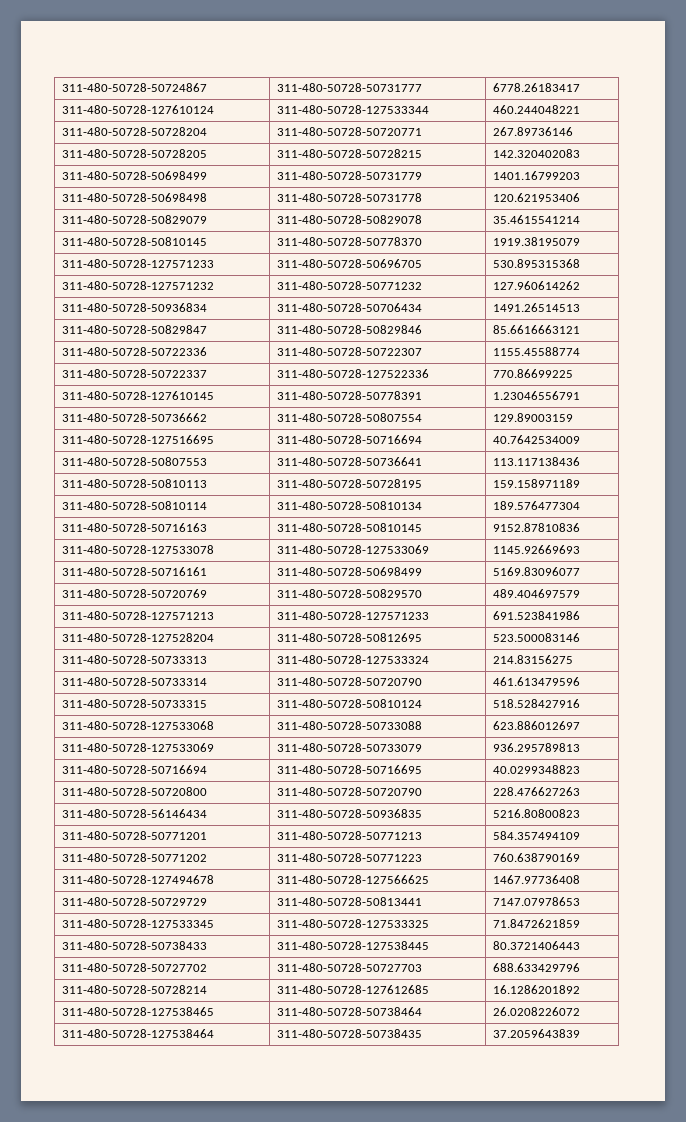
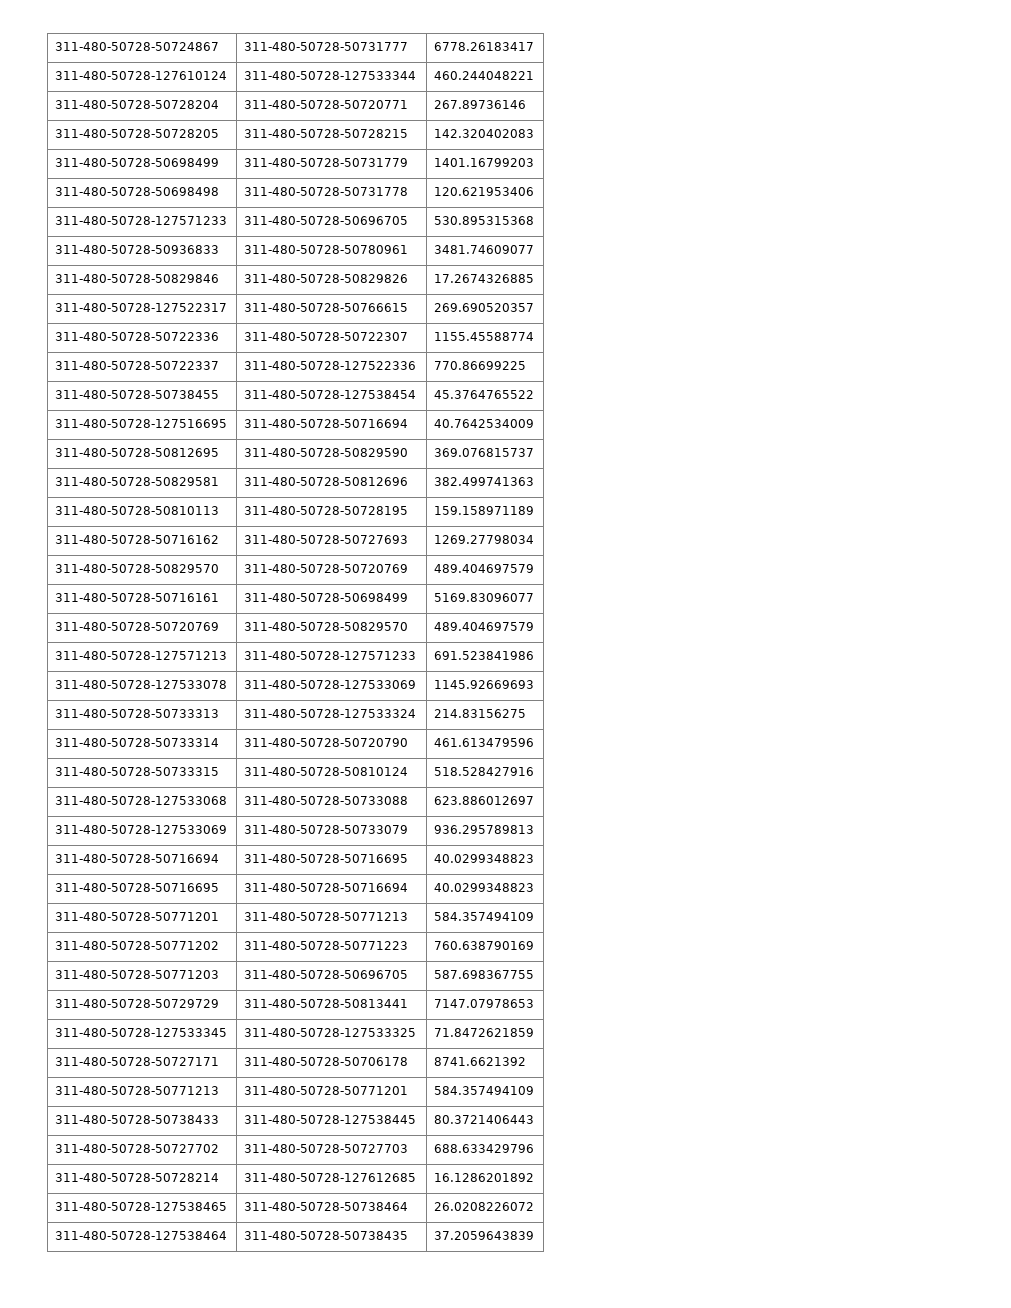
[61,215,207,224] [276,215,422,224] [492,215,580,224] [61,237,207,246] [276,237,422,246] [492,237,580,246] [61,259,214,268] [276,259,422,268] [492,259,580,268] [61,281,214,290] [276,281,422,290] [492,281,580,290] [61,303,207,312] [276,303,422,312] [492,303,580,312] [61,325,207,334] [276,325,422,334] [492,325,580,334] 311-480-50728-50829079 | 311-480-50728-50829078 | 35.4615541214 // 311-480-50728-50810145 | 311-480-50728-50778370 | 1919.38195079 // 311-480-50728-127571233 | 311-480-50728-50696705 | 530.895315368 // 311-480-50728-127571232 | 311-480-50728-50771232 | 127.960614262 // 311-480-50728-50936834 | 311-480-50728-50706434 | 1491.26514513 // 311-480-50728-50829847 | 311-480-50728-50829846 | 85.6616663121 -> [55,216,228,225] [244,216,409,225] [434,216,535,225] [55,245,220,254] [244,245,409,254] [434,245,535,254] [55,274,220,283] [244,274,409,283] [434,274,535,283] [55,303,228,312] [244,303,409,312] [434,303,535,312] 311-480-50728-127571233 | 311-480-50728-50696705 | 530.895315368 // 311-480-50728-50936833 | 311-480-50728-50780961 | 3481.74609077 // 311-480-50728-50829846 | 311-480-50728-50829826 | 17.2674326885 // 311-480-50728-127522317 | 311-480-50728-50766615 | 269.690520357
[61,391,214,400] [276,391,422,400] [492,391,580,400] [61,413,207,422] [276,413,422,422] [492,413,573,422] [61,435,214,444] [276,435,422,444] [492,435,580,444] [61,457,207,466] [276,457,422,466] [492,457,580,466] [61,479,207,488] [276,479,422,488] [492,479,580,488] [61,501,207,510] [276,501,422,510] [492,501,580,510] [61,523,207,532] [276,523,422,532] [492,523,580,532] [61,545,214,554] [276,545,429,554] [492,545,580,554] 311-480-50728-127610145 | 311-480-50728-50778391 | 1.23046556791 // 311-480-50728-50736662 | 311-480-50728-50807554 | 129.89003159 // 311-480-50728-127516695 | 311-480-50728-50716694 | 40.7642534009 // 311-480-50728-50807553 | 311-480-50728-50736641 | 113.117138436 // 311-480-50728-50810113 | 311-480-50728-50728195 | 159.158971189 // 311-480-50728-50810114 | 311-480-50728-50810134 | 189.576477304 // 311-480-50728-50716163 | 311-480-50728-50810145 | 9152.87810836 // 311-480-50728-127533078 | 311-480-50728-127533069 | 1145.92669693 -> [55,390,220,399] [244,390,417,399] [434,390,535,399] [55,419,228,428] [244,419,409,428] [434,419,535,428] [55,448,220,457] [244,448,409,457] [434,448,535,457] [55,477,220,486] [244,477,409,486] [434,477,535,486] [55,506,220,515] [244,506,409,515] [434,506,535,515] [55,535,220,544] [244,535,409,544] [434,535,535,544] [55,564,220,573] [244,564,409,573] [434,564,535,573] 311-480-50728-50738455 | 311-480-50728-127538454 | 45.3764765522 // 311-480-50728-127516695 | 311-480-50728-50716694 | 40.7642534009 // 311-480-50728-50812695 | 311-480-50728-50829590 | 369.076815737 // 311-480-50728-50829581 | 311-480-50728-50812696 | 382.499741363 // 311-480-50728-50810113 | 311-480-50728-50728195 | 159.158971189 // 311-480-50728-50716162 | 311-480-50728-50727693 | 1269.27798034 // 311-480-50728-50829570 | 311-480-50728-50720769 | 489.404697579
[61,633,214,642] [276,633,422,642] [492,633,580,642] 311-480-50728-127528204 | 311-480-50728-50812695 | 523.500083146 -> [55,680,228,689] [244,680,417,689] [434,680,535,689] 311-480-50728-127533078 | 311-480-50728-127533069 | 1145.92669693
[61,787,207,796] [276,787,422,796] [492,787,580,796] [61,809,207,818] [276,809,422,818] [492,809,580,818] 311-480-50728-50720800 | 311-480-50728-50720790 | 228.476627263 // 311-480-50728-56146434 | 311-480-50728-50936835 | 5216.80800823 -> [55,883,220,892] [244,883,409,892] [434,883,535,892] 311-480-50728-50716695 | 311-480-50728-50716694 | 40.0299348823
[61,875,214,884] [276,875,429,884] [492,875,580,884] 311-480-50728-127494678 | 311-480-50728-127566625 | 1467.97736408 -> [55,970,220,979] [244,970,409,979] [434,970,535,979] 311-480-50728-50771203 | 311-480-50728-50696705 | 587.698367755
(580, 923) none -> [55,1057,220,1066] [244,1057,409,1066] [434,1057,527,1066] [55,1086,220,1095] [244,1086,409,1095] [434,1086,535,1095] // 311-480-50728-50727171 | 311-480-50728-50706178 | 8741.6621392 // 311-480-50728-50771213 | 311-480-50728-50771201 | 584.357494109

